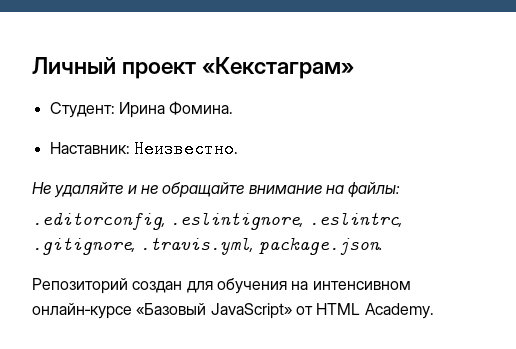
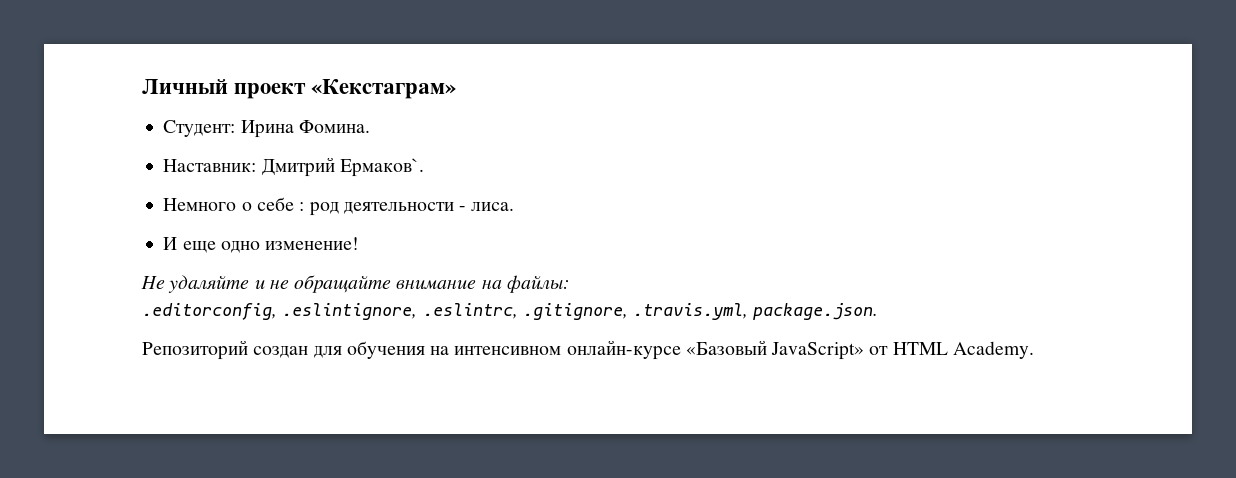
[133,142,238,158] Неизвестно. -> [261,157,424,177] [163,197,515,216] [163,237,360,253] Дмитрий Ермаков`. // Немного о себе : род деятельности - лиса. // И еще одно изменение!

